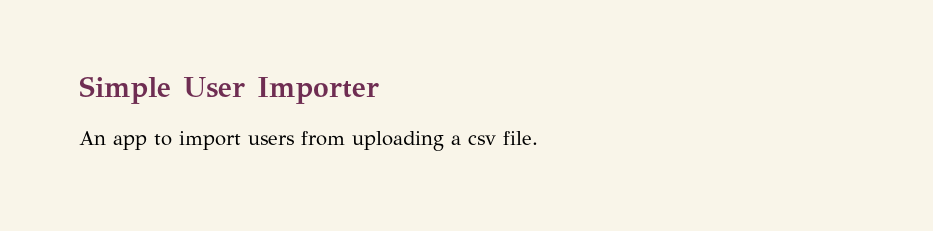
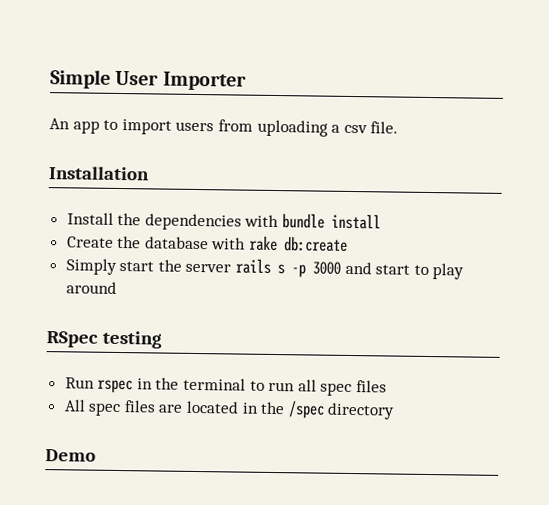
(538, 138) none -> [48,166,150,181] [66,212,382,231] [66,235,349,252] [65,258,465,280] [65,281,117,294] [46,330,162,349] [64,377,388,397] [63,399,396,420] [45,449,96,462] // Installation // Install the dependencies with bundle install // Create the database with rake db:create // Simply start the server rails s -p 3000 and start to play around // RSpec testing // Run rspec in the terminal to run all spec files // All spec files are located in the /spec directory // Demo

